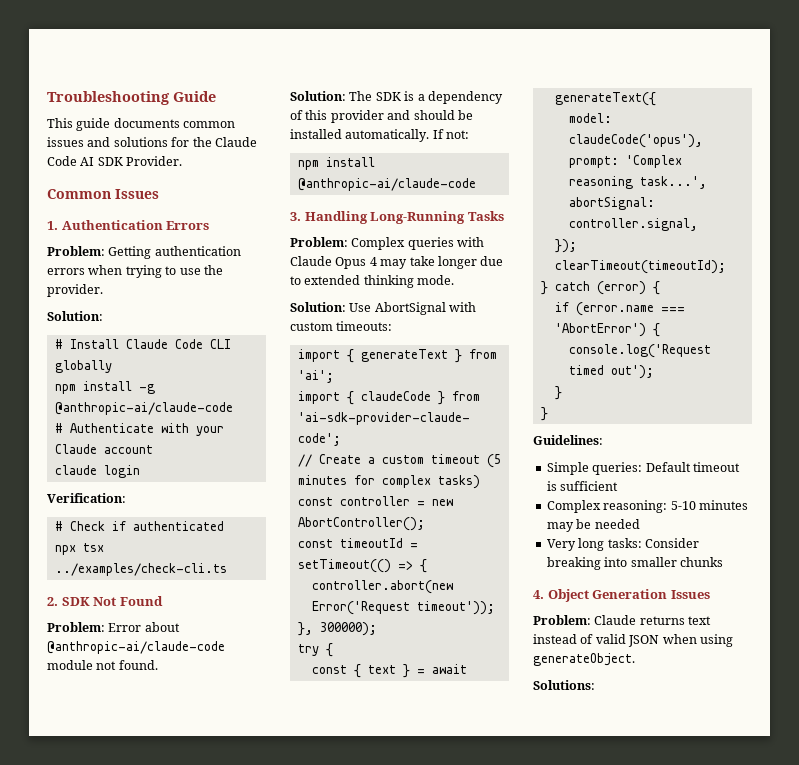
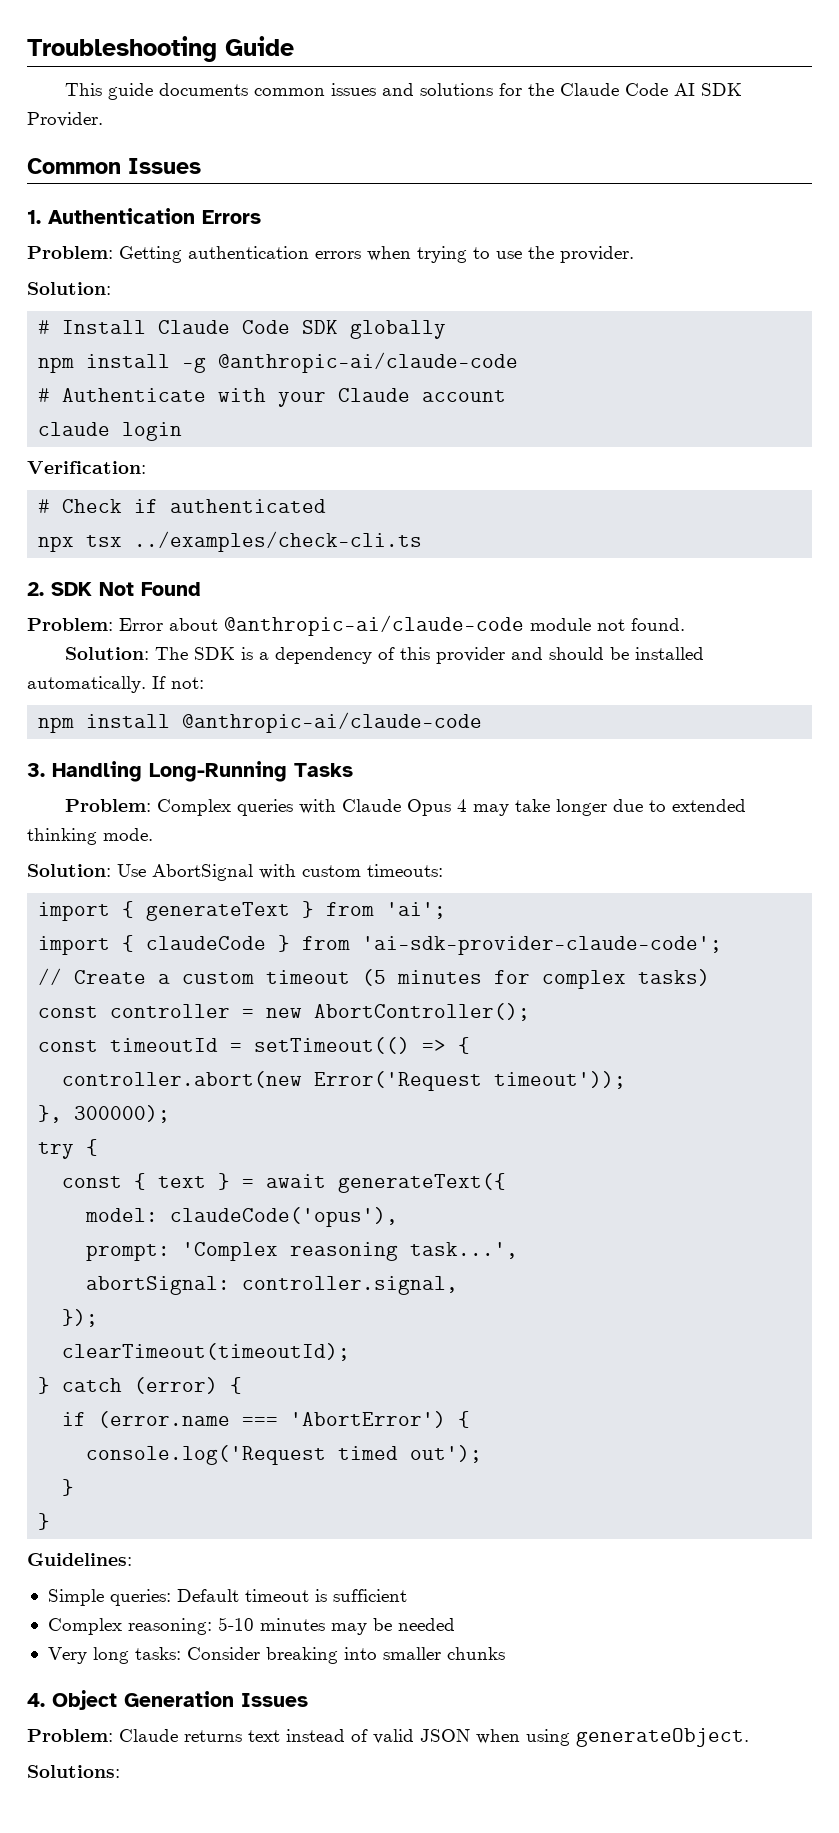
[209,339,231,349] CLI -> [302,320,339,334] SDK

